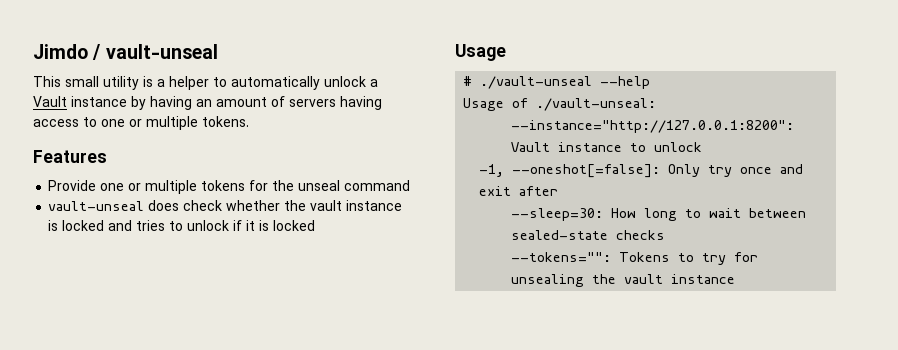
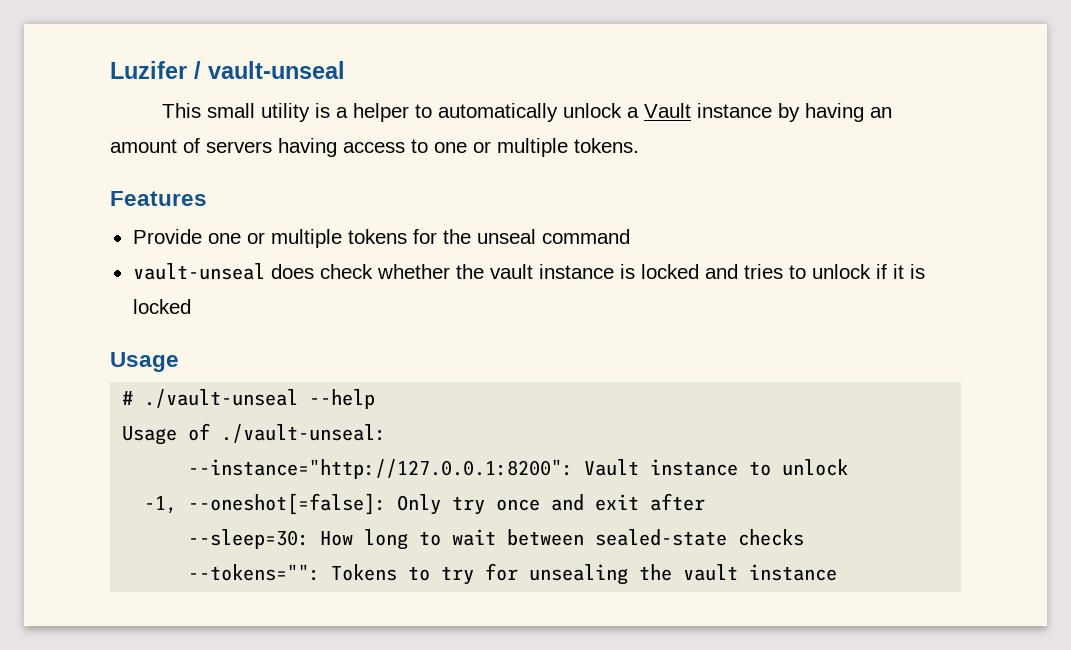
[33,44,88,59] Jimdo -> [110,61,187,79] Luzifer

